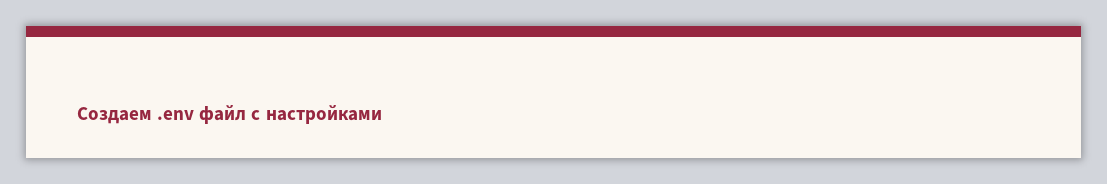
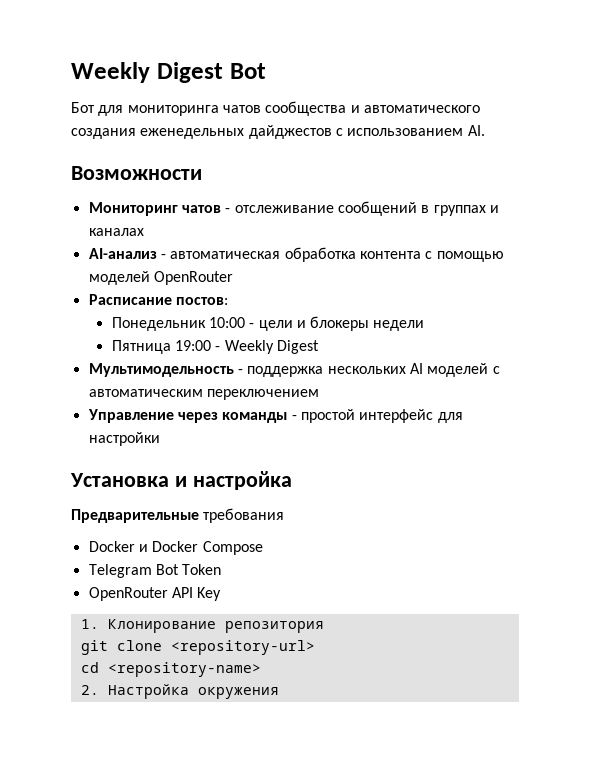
[77,105,382,124] Создаем .env файл с настройками -> [71,62,266,83] [71,101,480,116] [71,125,485,139] [71,166,202,180] [88,201,499,216] [88,228,144,236] [88,247,504,262] [88,271,233,285] [88,294,228,305] [111,316,425,331] [111,340,319,354] [88,363,500,377] [88,389,319,400] [87,409,463,423] [88,432,160,446] [70,471,292,490] [71,508,285,523] [88,541,263,555] [88,564,222,578] [88,587,222,601] [80,619,324,633] [80,640,315,655] [80,662,261,677] [80,684,279,699] Weekly Digest Bot // Бот для мониторинга чатов сообщества и автоматического создания еженедельных дайджестов с использованием AI. // Возможности // Мониторинг чатов - отслеживание сообщений в группах и каналах // AI-анализ - автоматическая обработка контента с помощью моделей OpenRouter // Расписание постов: // Понедельник 10:00 - цели и блокеры недели // Пятница 19:00 - Weekly Digest // Мультимодельность - поддержка нескольких AI моделей с автоматическим переключением // Управление через команды - простой интерфейс для настройки // Установка и настройка // Предварительные требования // Docker и Docker Compose // Telegram Bot Token // OpenRouter API Key // 1. Клонирование репозитория // git clone <repository-url> // cd <repository-name> // 2. Настройка окружения

